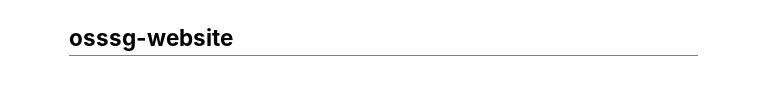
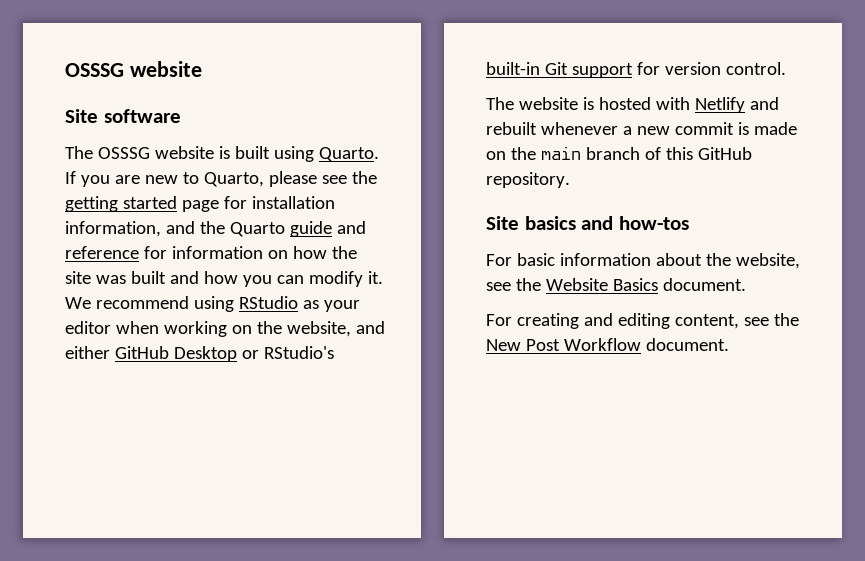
[69,28,233,51] osssg-website -> [65,61,202,77] [65,109,181,123] [65,146,379,162] [65,171,377,187] [65,196,335,212] [65,221,366,237] [65,246,357,259] [65,271,383,287] [65,296,360,312] [65,321,385,337] [65,346,334,362] [486,62,786,78] [486,97,779,113] [486,122,797,135] [486,146,752,160] [486,172,570,188] [486,216,689,230] [486,253,800,269] [486,278,746,291] [486,313,799,329] [486,338,729,351] OSSSG website // Site software // The OSSSG website is built using Quarto. If you are new to Quarto, please see the getting started page for installation information, and the Quarto guide and reference for information on how the site was built and how you can modify it. We recommend using RStudio as your editor when working on the website, and either GitHub Desktop or RStudio's built-in Git support for version control. // The website is hosted with Netlify and rebuilt whenever a new commit is made on the main branch of this GitHub repository. // Site basics and how-tos // For basic information about the website, see the Website Basics document. // For creating and editing content, see the New Post Workflow document.

